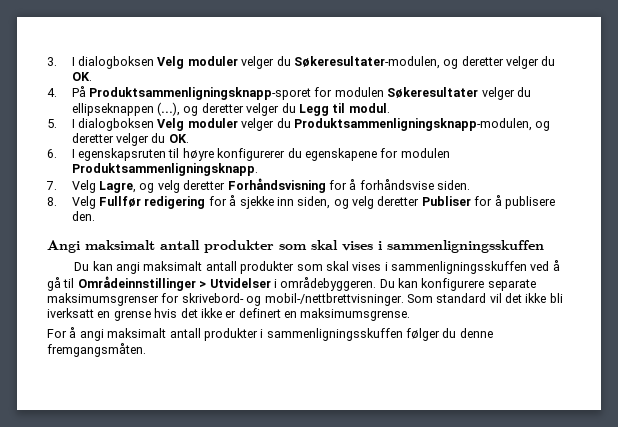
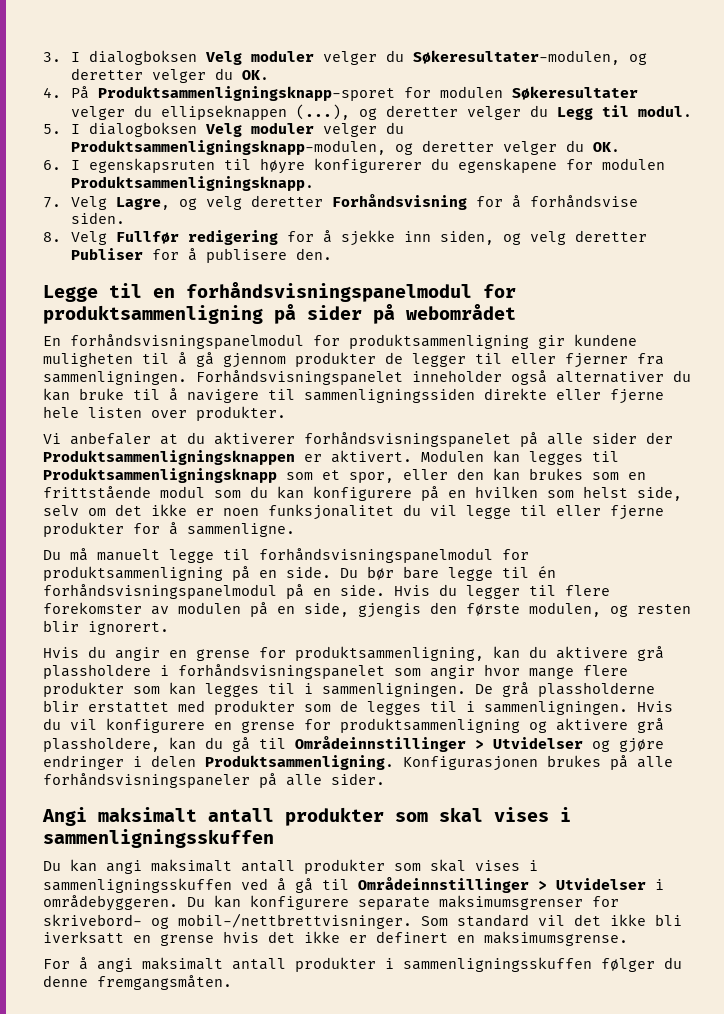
(95, 216) none -> [43,282,516,302] [43,304,516,324] [43,334,637,349] [43,352,664,368] [43,370,691,385] [43,388,664,404] [43,406,286,421] [43,432,673,447] [43,450,619,465] [43,468,646,483] [43,486,682,501] [43,504,664,520] [43,522,295,537] [43,548,529,563] [43,566,556,581] [43,584,610,599] [43,602,691,618] [43,620,169,635] [43,646,664,661] [43,664,628,679] [43,682,655,697] [43,700,673,715] [43,718,664,733] [43,736,664,753] [43,755,673,771] [43,773,385,788] // Legge til en forhåndsvisningspanelmodul for produktsammenligning på sider på webområdet // En forhåndsvisningspanelmodul for produktsammenligning gir kundene muligheten til å gå gjennom produkter de legger til eller fjerner fra sammenligningen. Forhåndsvisningspanelet inneholder også alternativer du kan bruke til å navigere til sammenligningssiden direkte eller fjerne hele listen over produkter. // Vi anbefaler at du aktiverer forhåndsvisningspanelet på alle sider der Produktsammenligningsknappen er aktivert. Modulen kan legges til Produktsammenligningsknapp som et spor, eller den kan brukes som en frittstående modul som du kan konfigurere på en hvilken som helst side, selv om det ikke er noen funksjonalitet du vil legge til eller fjerne produkter for å sammenligne. // Du må manuelt legge til forhåndsvisningspanelmodul for produktsammenligning på en side. Du bør bare legge til én forhåndsvisningspanelmodul på en side. Hvis du legger til flere forekomster av modulen på en side, gjengis den første modulen, og resten blir ignorert. // Hvis du angir en grense for produktsammenligning, kan du aktivere grå plassholdere i forhåndsvisningspanelet som angir hvor mange flere produkter som kan legges til i sammenligningen. De grå plassholderne blir erstattet med produkter som de legges til i sammenligningen. Hvis du vil konfigurere en grense for produktsammenligning og aktivere grå plassholdere, kan du gå til Områdeinnstillinger > Utvidelser og gjøre endringer i delen Produktsammenligning. Konfigurasjonen brukes på alle forhåndsvisningspaneler på alle sider.

